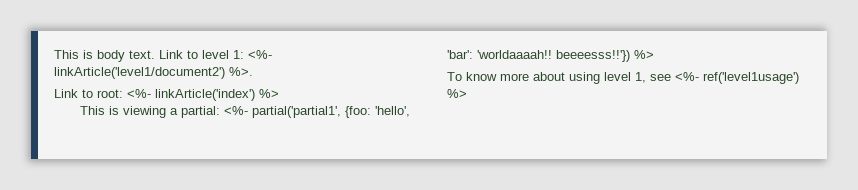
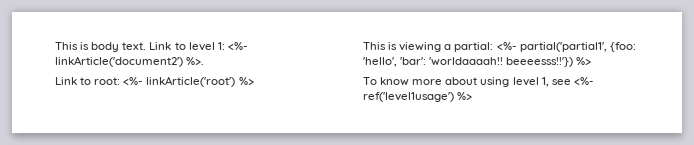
[54,67,225,79] linkArticle('level1/document2') -> [55,56,183,67] linkArticle('document2')
[155,89,255,101] linkArticle('index') -> [146,76,236,87] linkArticle('root')

